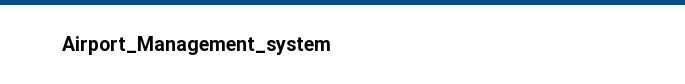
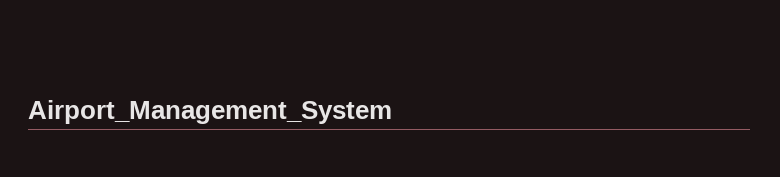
[62,36,331,55] Airport_Management_system -> [28,100,392,124] Airport_Management_System

